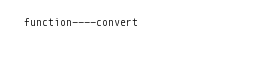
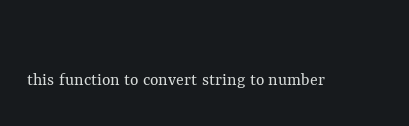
[24,18,138,26] function----convert -> [27,73,326,88] this function to convert string to number

